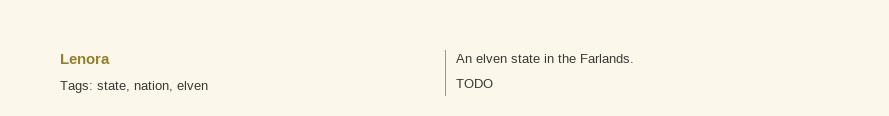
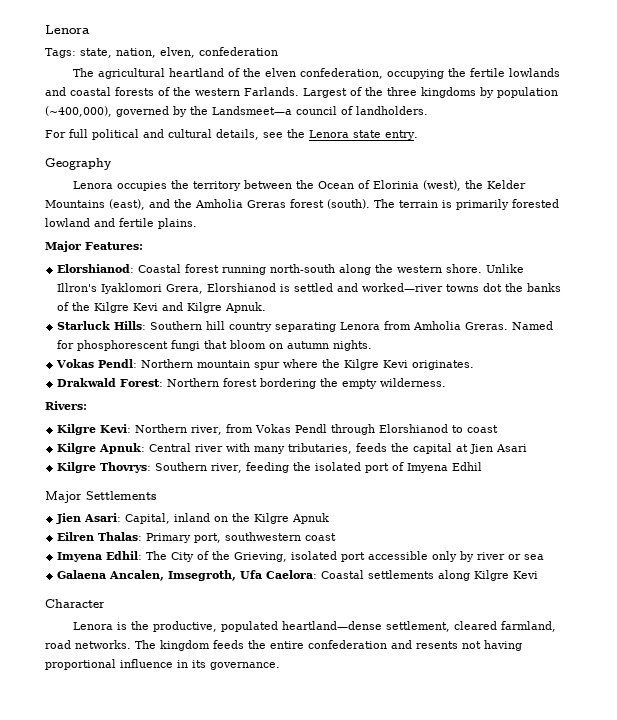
[177,81,208,90] [456,54,634,63] [456,79,493,88] elven // An elven state in the Farlands. // TODO -> [160,47,278,58] [72,68,560,79] [45,87,558,98] [45,106,428,117] [45,129,418,140] [45,158,112,170] [72,180,526,191] [45,199,559,210] [45,218,197,229] [45,241,143,252] [57,264,525,275] [57,283,562,294] [57,302,267,313] [57,321,554,332] [57,340,373,351] [56,359,475,370] [57,378,447,389] [45,401,87,410] [57,424,499,435] [57,443,528,454] [57,462,483,473] [45,491,156,503] [56,513,330,524] [57,532,337,543] [57,551,545,562] [57,570,539,581] [45,599,105,608] [72,621,556,632] [45,640,522,651] [45,659,280,670] elven, confederation // The agricultural heartland of the elven confederation, occupying the fertile lowlands and coastal forests of the western Farlands. Largest of the three kingdoms by population (~400,000), governed by the Landsmeet—a council of landholders. // For full political and cultural details, see the Lenora state entry. // Geography // Lenora occupies the territory between the Ocean of Elorinia (west), the Kelder Mountains (east), and the Amholia Greras forest (south). The terrain is primarily forested lowland and fertile plains. // Major Features: // Elorshianod: Coastal forest running north-south along the western shore. Unlike Illron's Iyaklomori Grera, Elorshianod is settled and worked—river towns dot the banks of the Kilgre Kevi and Kilgre Apnuk. // Starluck Hills: Southern hill country separating Lenora from Amholia Greras. Named for phosphorescent fungi that bloom on autumn nights. // Vokas Pendl: Northern mountain spur where the Kilgre Kevi originates. // Drakwald Forest: Northern forest bordering the empty wilderness. // Rivers: // Kilgre Kevi: Northern river, from Vokas Pendl through Elorshianod to coast // Kilgre Apnuk: Central river with many tributaries, feeds the capital at Jien Asari // Kilgre Thovrys: Southern river, feeding the isolated port of Imyena Edhil // Major Settlements // Jien Asari: Capital, inland on the Kilgre Apnuk // Eilren Thalas: Primary port, southwestern coast // Imyena Edhil: The City of the Grieving, isolated port accessible only by river or sea // Galaena Ancalen, Imsegroth, Ufa Caelora: Coastal settlements along Kilgre Kevi // Character // Lenora is the productive, populated heartland—dense settlement, cleared farmland, road networks. The kingdom feeds the entire confederation and resents not having proportional influence in its governance.

